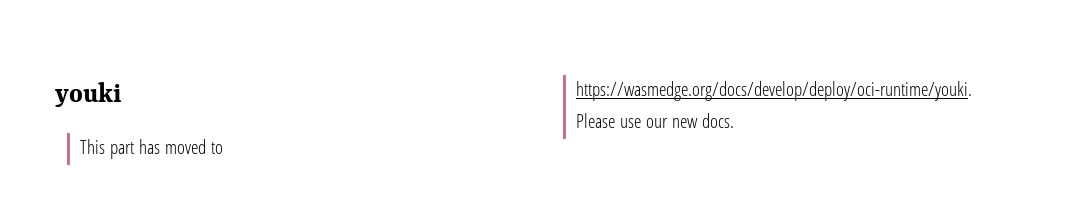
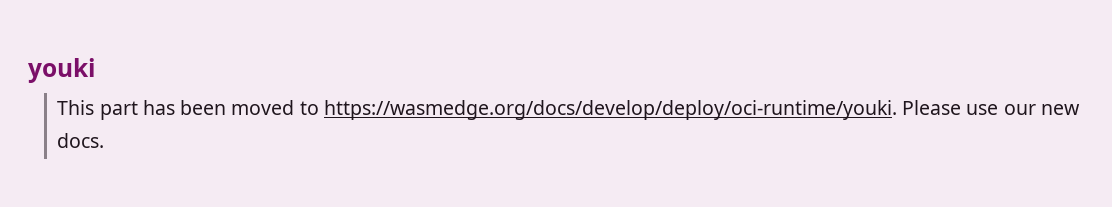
(160, 146) none -> [180,100,227,115] been

